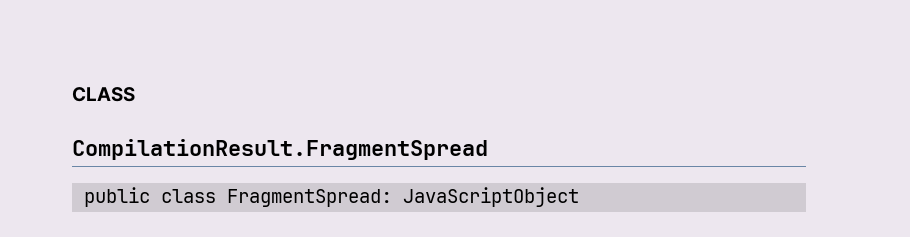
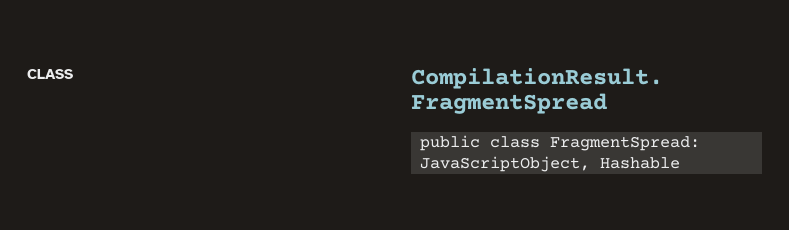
[402,187,579,207] JavaScriptObject -> [419,156,680,172] JavaScriptObject, Hashable

